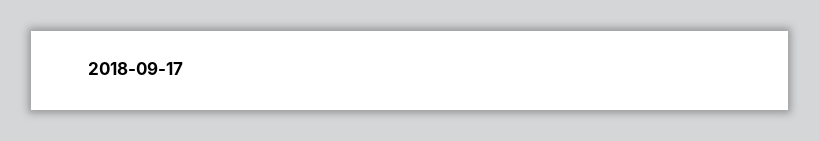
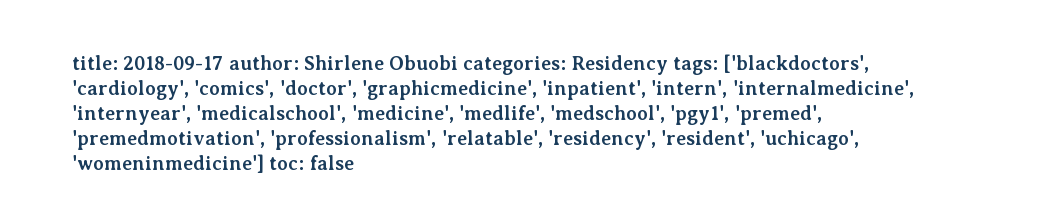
[88,61,183,75] 2018-09-17 -> [72,54,870,75] [72,80,914,100] [72,105,822,125] [72,130,860,150] [72,154,354,173] title: 2018-09-17 author: Shirlene Obuobi categories: Residency tags: ['blackdoctors', 'cardiology', 'comics', 'doctor', 'graphicmedicine', 'inpatient', 'intern', 'internalmedicine', 'internyear', 'medicalschool', 'medicine', 'medlife', 'medschool', 'pgy1', 'premed', 'premedmotivation', 'professionalism', 'relatable', 'residency', 'resident', 'uchicago', 'womeninmedicine'] toc: false

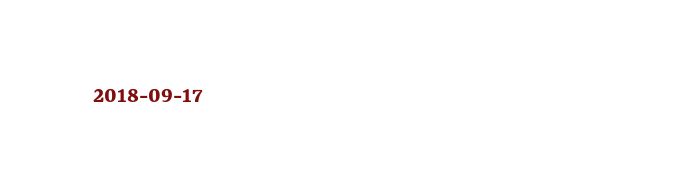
[72,54,870,75] [72,80,914,100] [72,105,822,125] [72,130,860,150] [72,154,354,173] title: 2018-09-17 author: Shirlene Obuobi categories: Residency tags: ['blackdoctors', 'cardiology', 'comics', 'doctor', 'graphicmedicine', 'inpatient', 'intern', 'internalmedicine', 'internyear', 'medicalschool', 'medicine', 'medlife', 'medschool', 'pgy1', 'premed', 'premedmotivation', 'professionalism', 'relatable', 'residency', 'resident', 'uchicago', 'womeninmedicine'] toc: false -> [93,88,203,102] 2018-09-17

